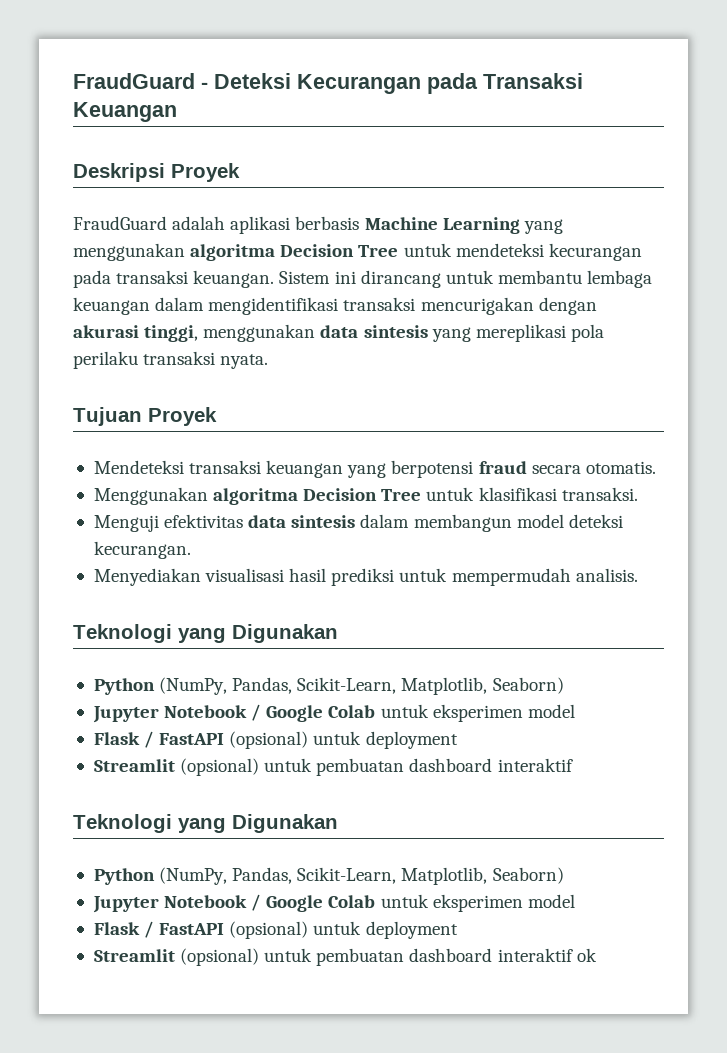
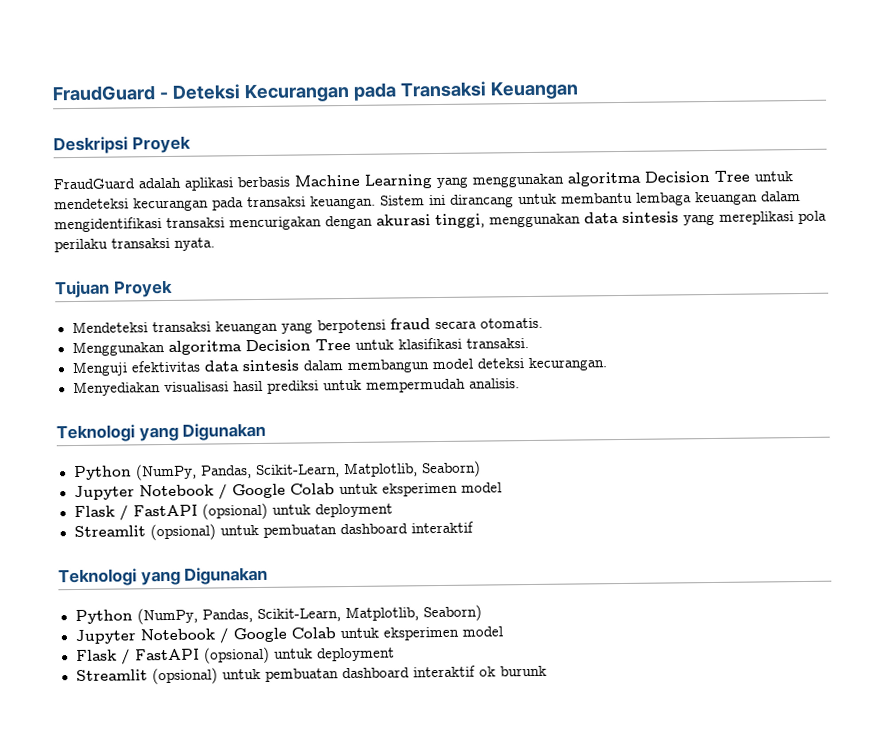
(597, 955) none -> [499,665,547,677] burunk

